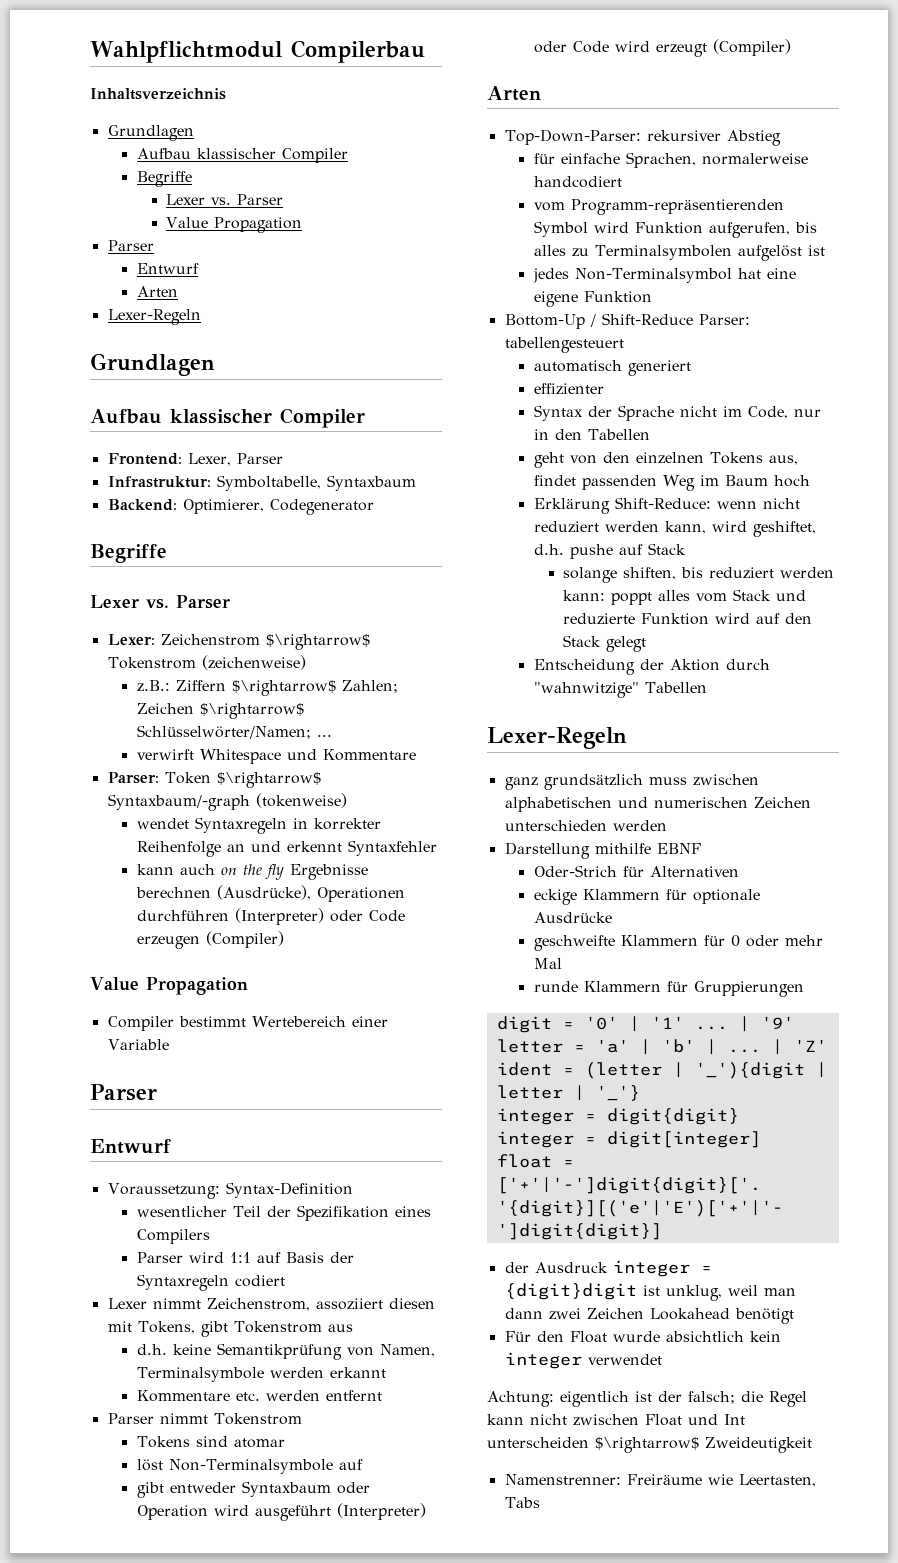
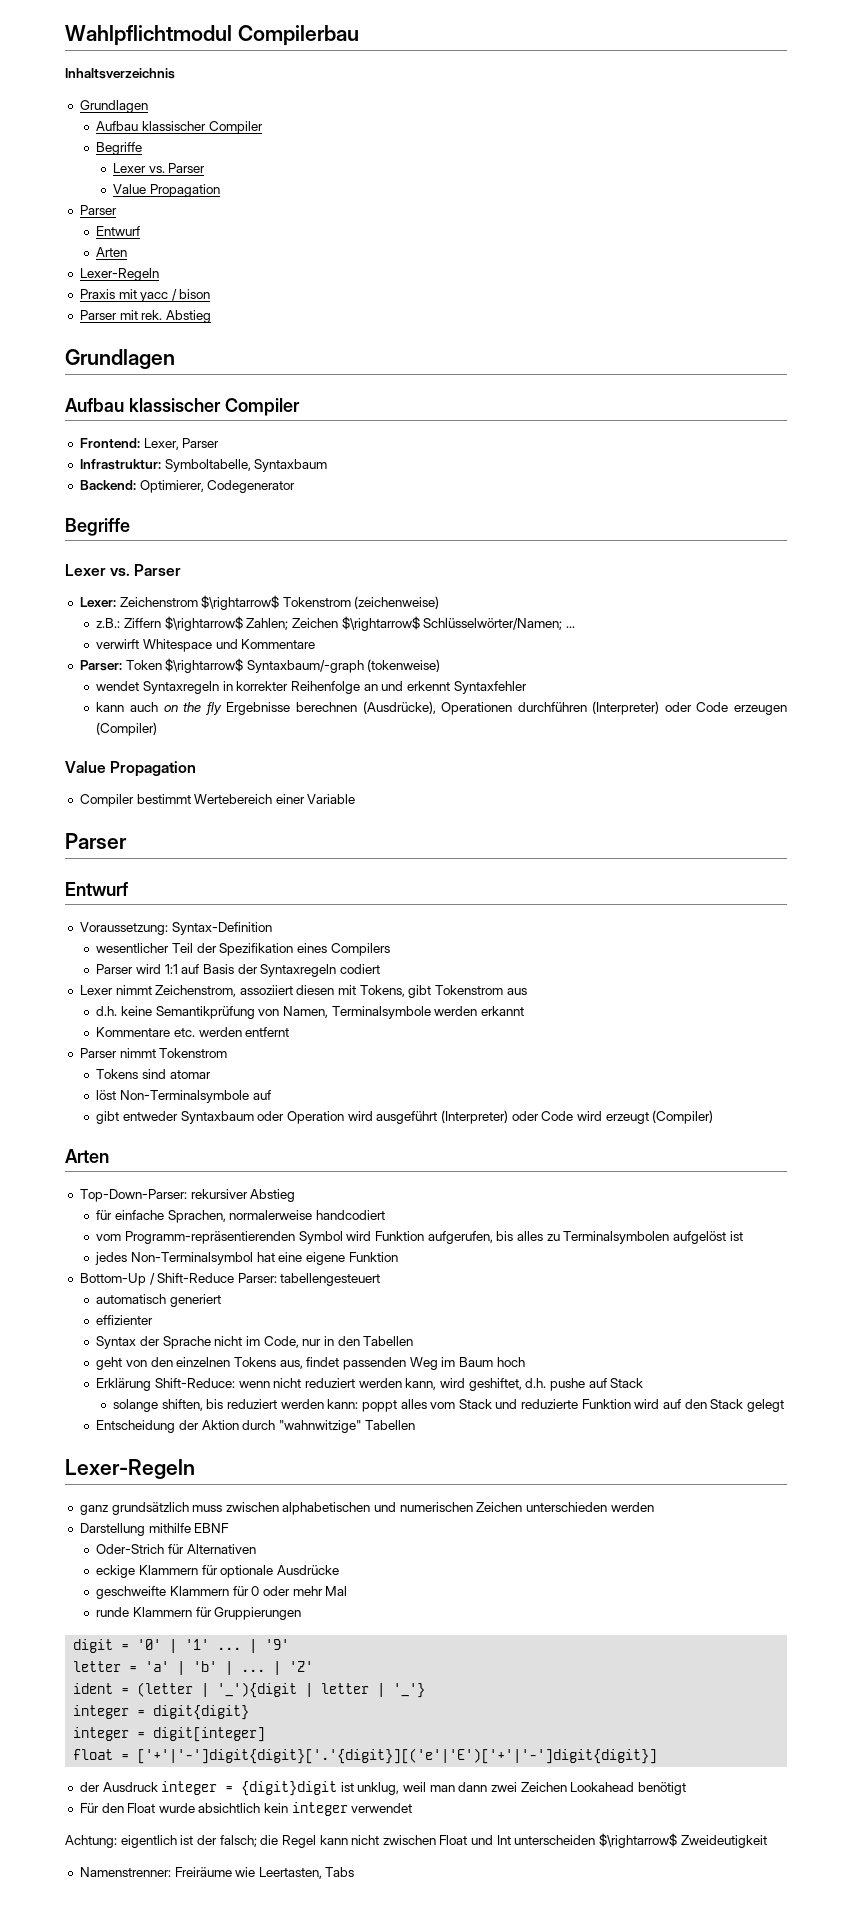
(201, 317) none -> [79,289,211,302] [79,310,211,323] // Praxis mit yacc / bison // Parser mit rek. Abstieg

